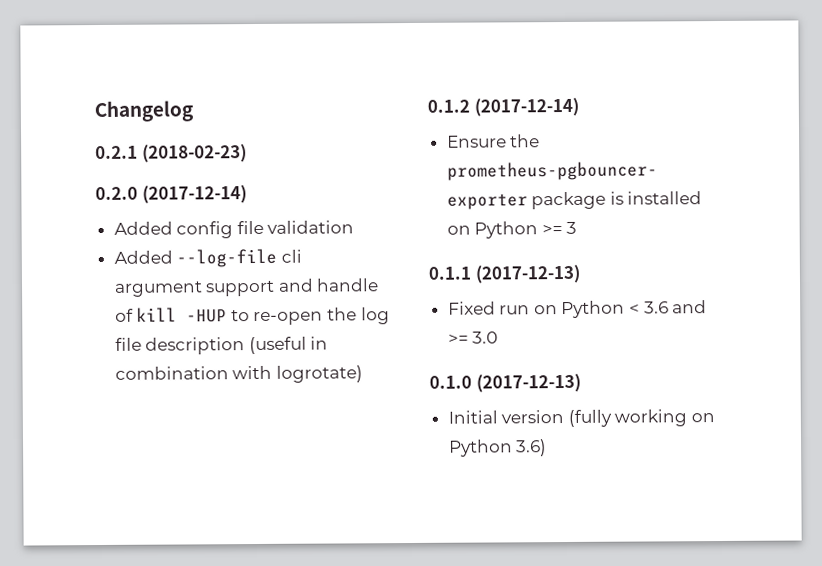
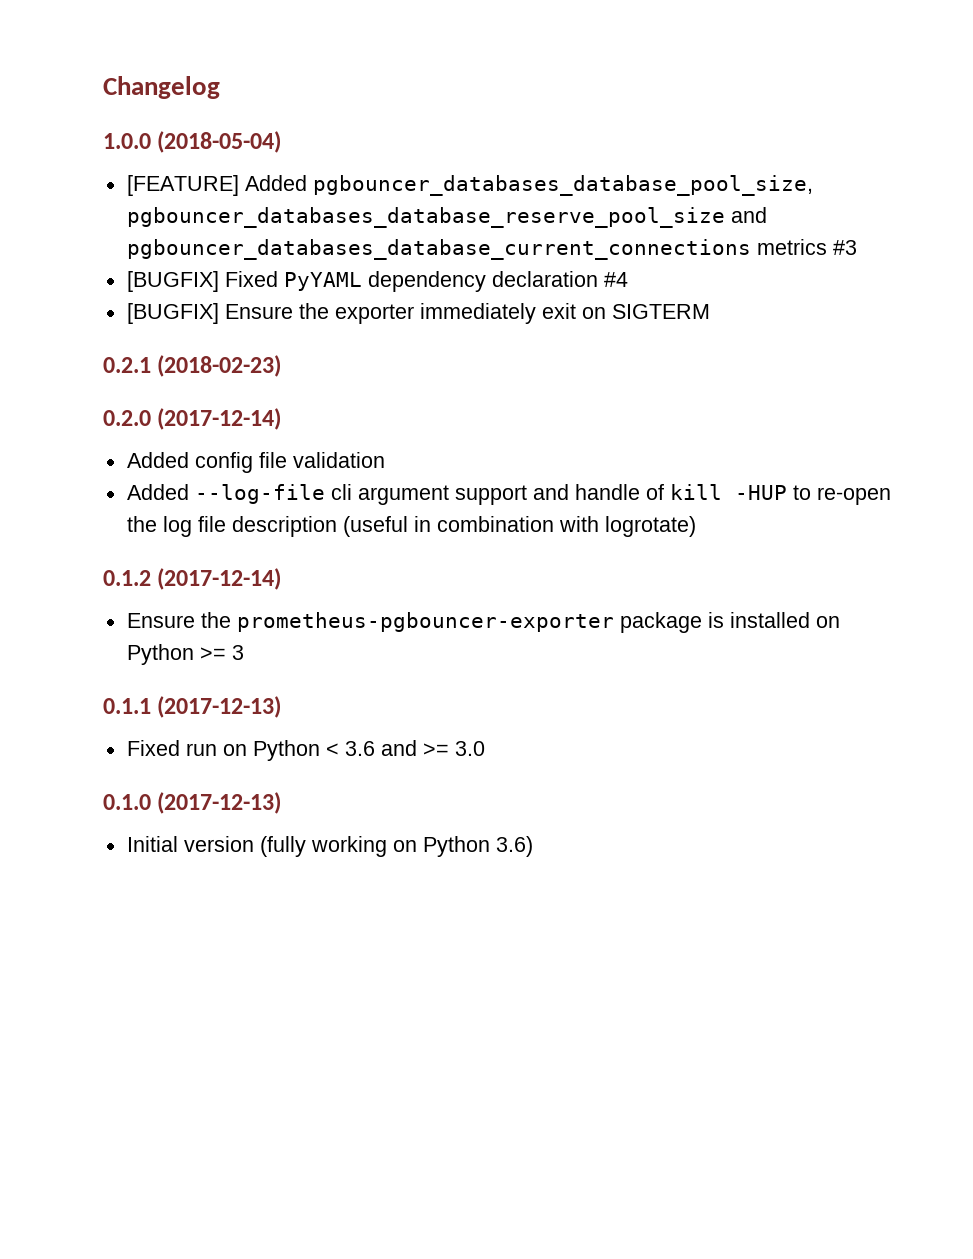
(194, 111) none -> [103,131,282,153] [126,175,813,196] [126,207,767,228] [126,239,857,260] [126,271,628,292] [126,303,710,324] // 1.0.0 (2018-05-04) // [FEATURE] Added pgbouncer_databases_database_pool_size, pgbouncer_databases_database_reserve_pool_size and pgbouncer_databases_database_current_connections metrics #3 // [BUGFIX] Fixed PyYAML dependency declaration #4 // [BUGFIX] Ensure the exporter immediately exit on SIGTERM

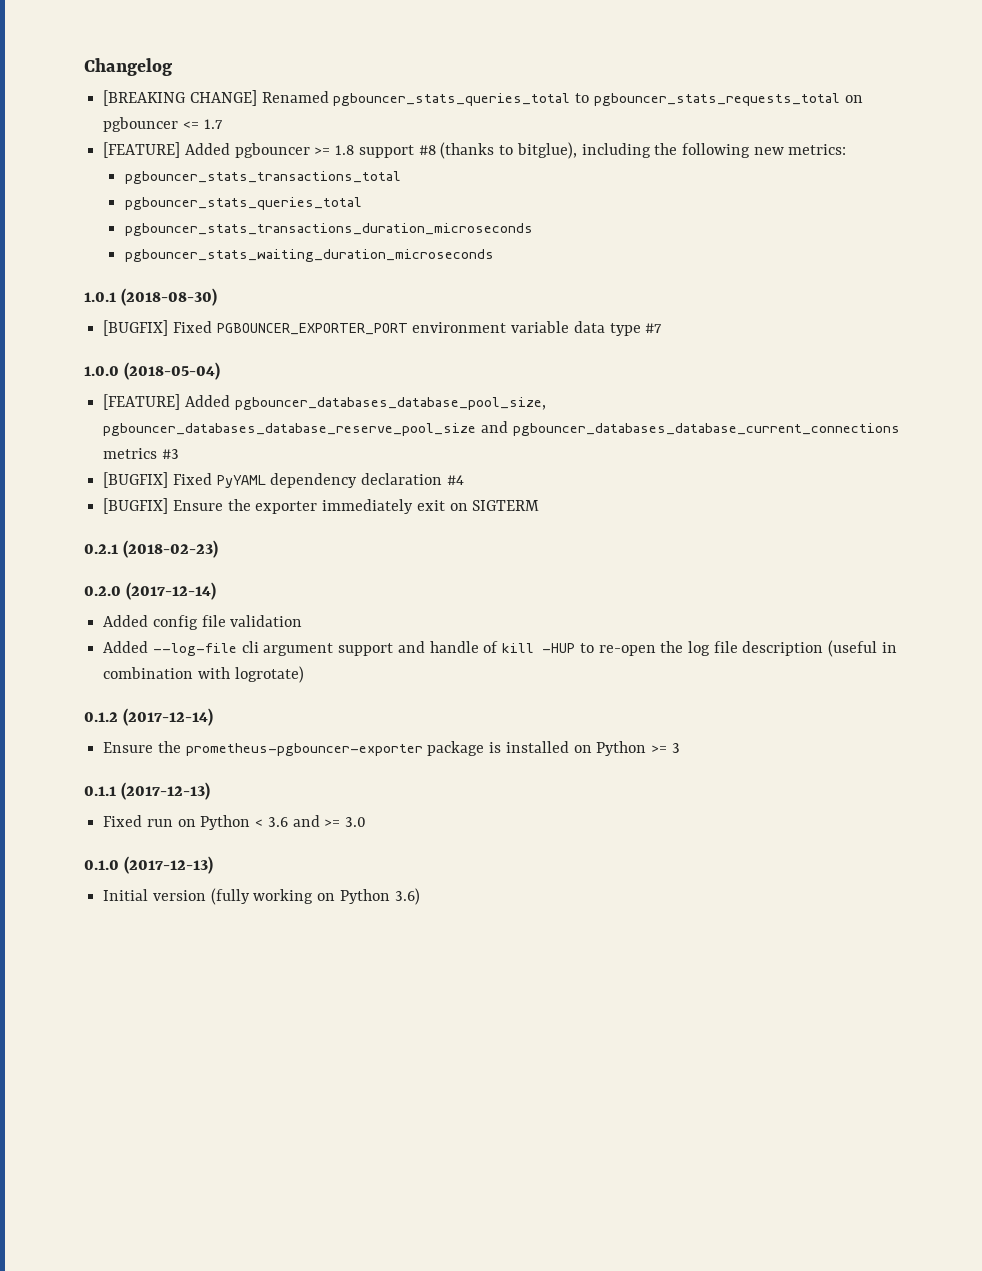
(220, 87) none -> [103,90,863,106] [103,117,223,132] [103,142,847,159] [124,171,401,184] [124,197,362,210] [124,223,533,236] [124,249,494,262] [84,288,217,306] [103,320,663,336] // [BREAKING CHANGE] Renamed pgbouncer_stats_queries_total to pgbouncer_stats_requests_total on pgbouncer <= 1.7 // [FEATURE] Added pgbouncer >= 1.8 support #8 (thanks to bitglue), including the following new metrics: // pgbouncer_stats_transactions_total // pgbouncer_stats_queries_total // pgbouncer_stats_transactions_duration_microseconds // pgbouncer_stats_waiting_duration_microseconds // 1.0.1 (2018-08-30) // [BUGFIX] Fixed PGBOUNCER_EXPORTER_PORT environment variable data type #7

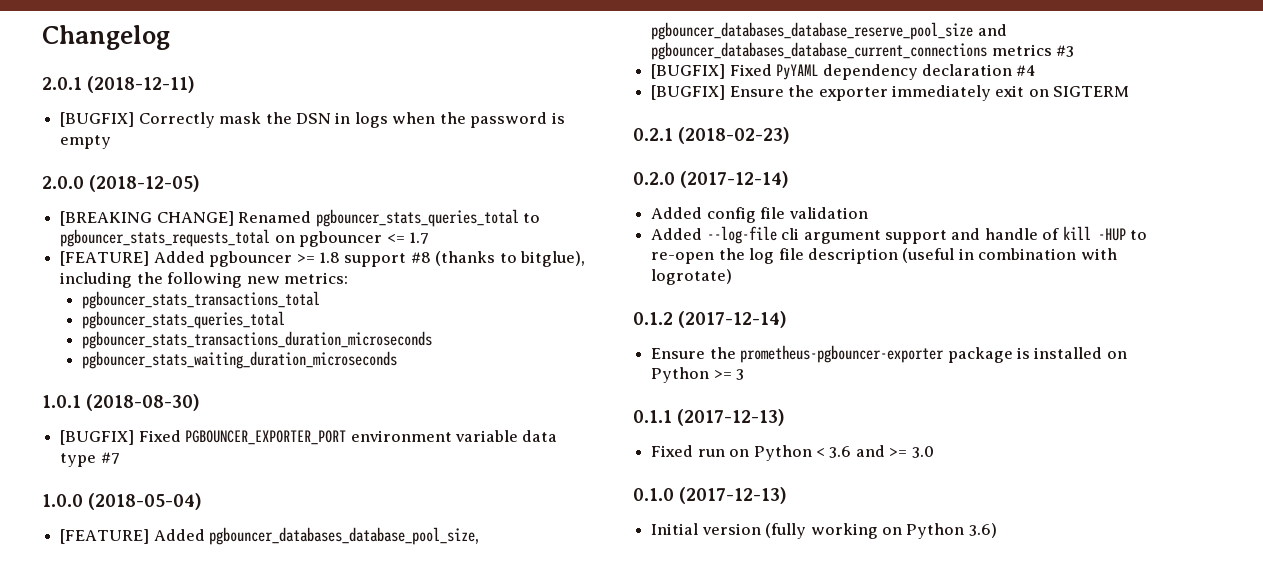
(172, 67) none -> [42,76,196,93] [60,112,565,128] [60,135,112,149] [42,175,201,192] // 2.0.1 (2018-12-11) // [BUGFIX] Correctly mask the DSN in logs when the password is empty // 2.0.0 (2018-12-05)

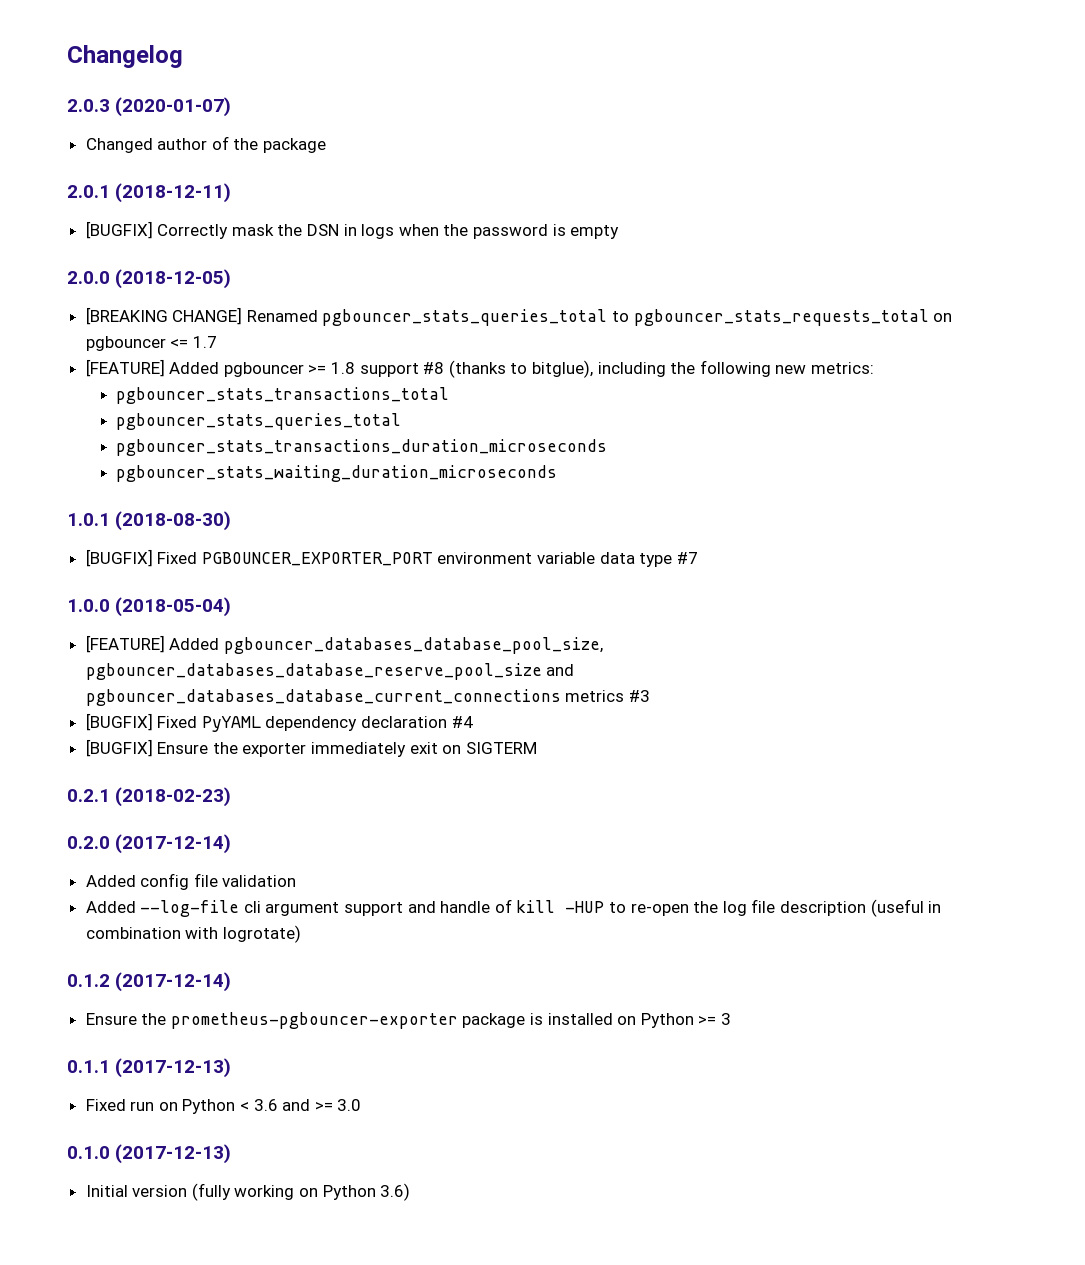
(170, 37) none -> [67,97,232,117] [85,136,327,153] // 2.0.3 (2020-01-07) // Changed author of the package

